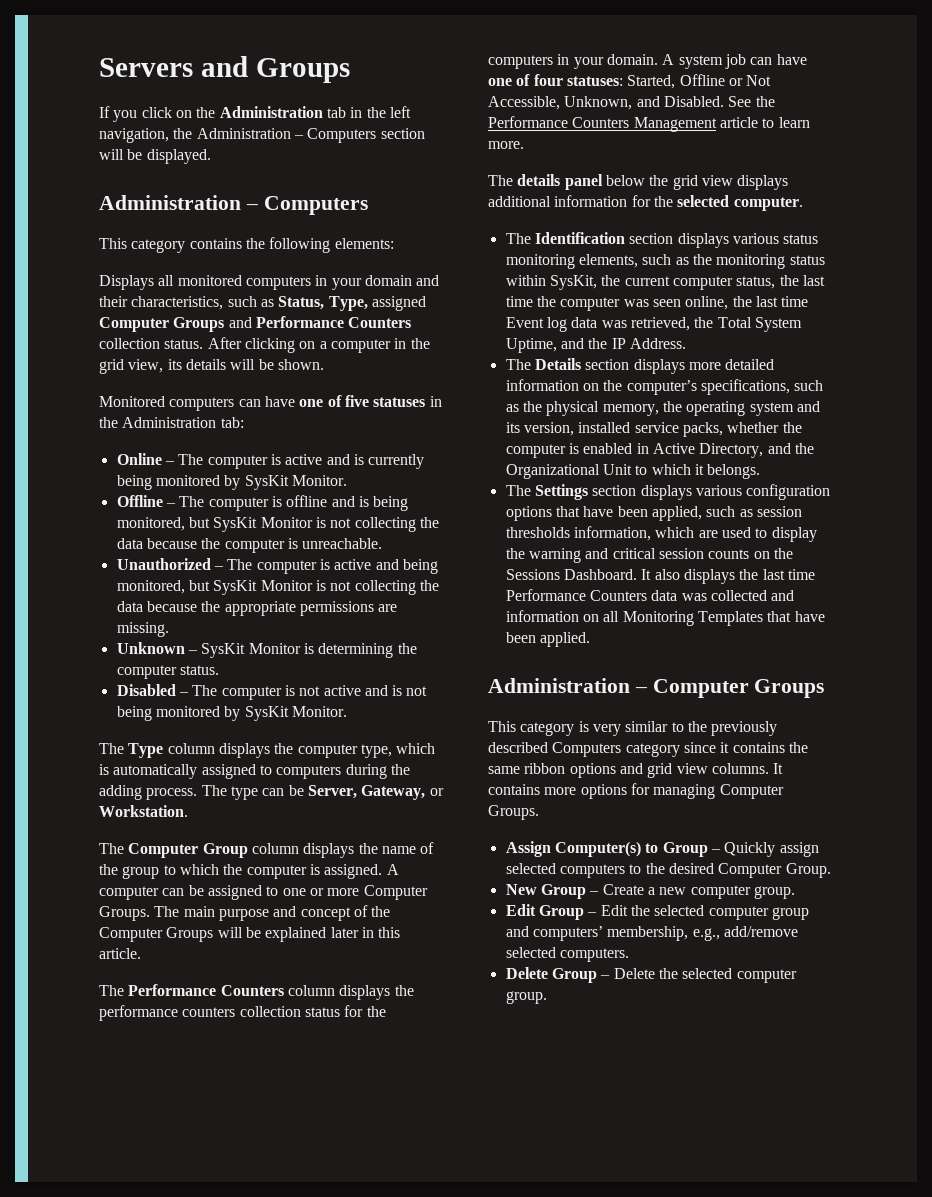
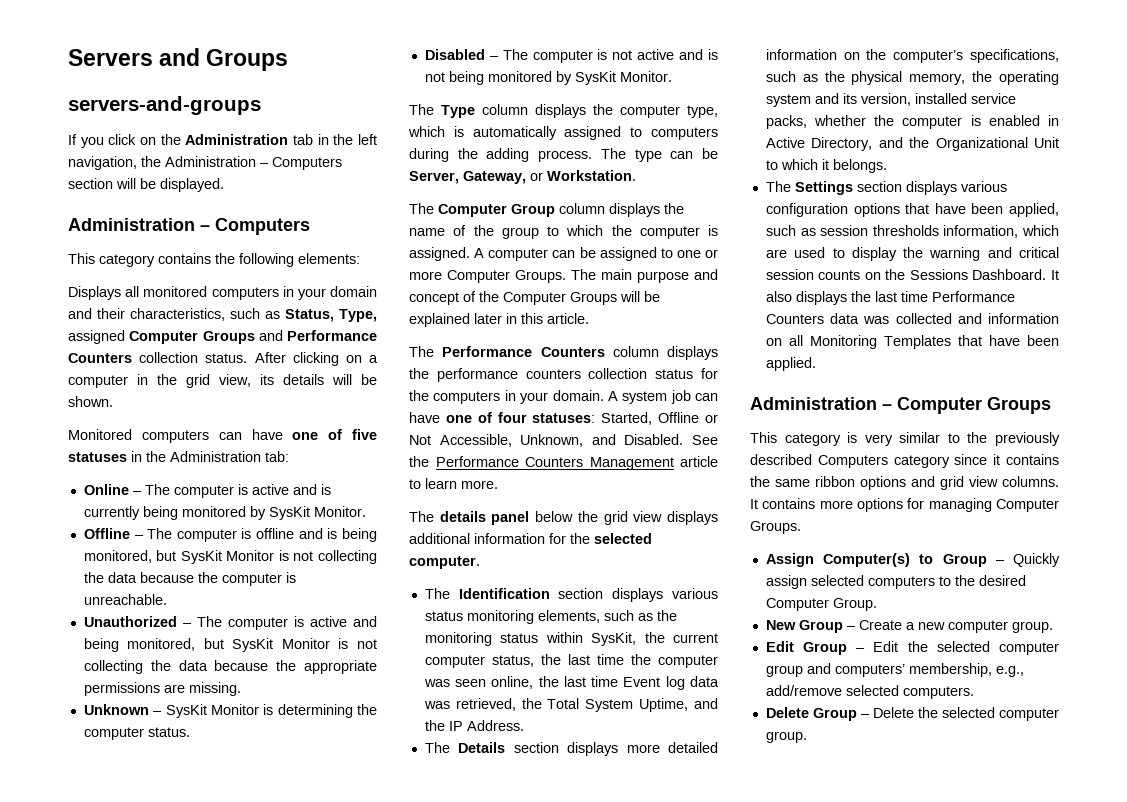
(350, 70) none -> [68,96,261,115] // servers-and-groups

